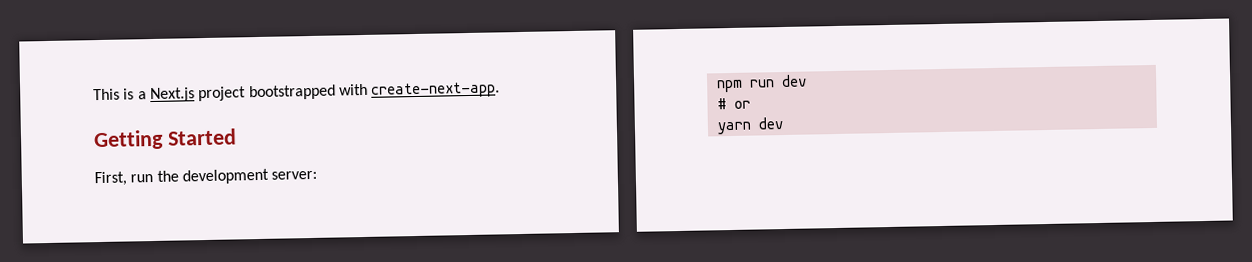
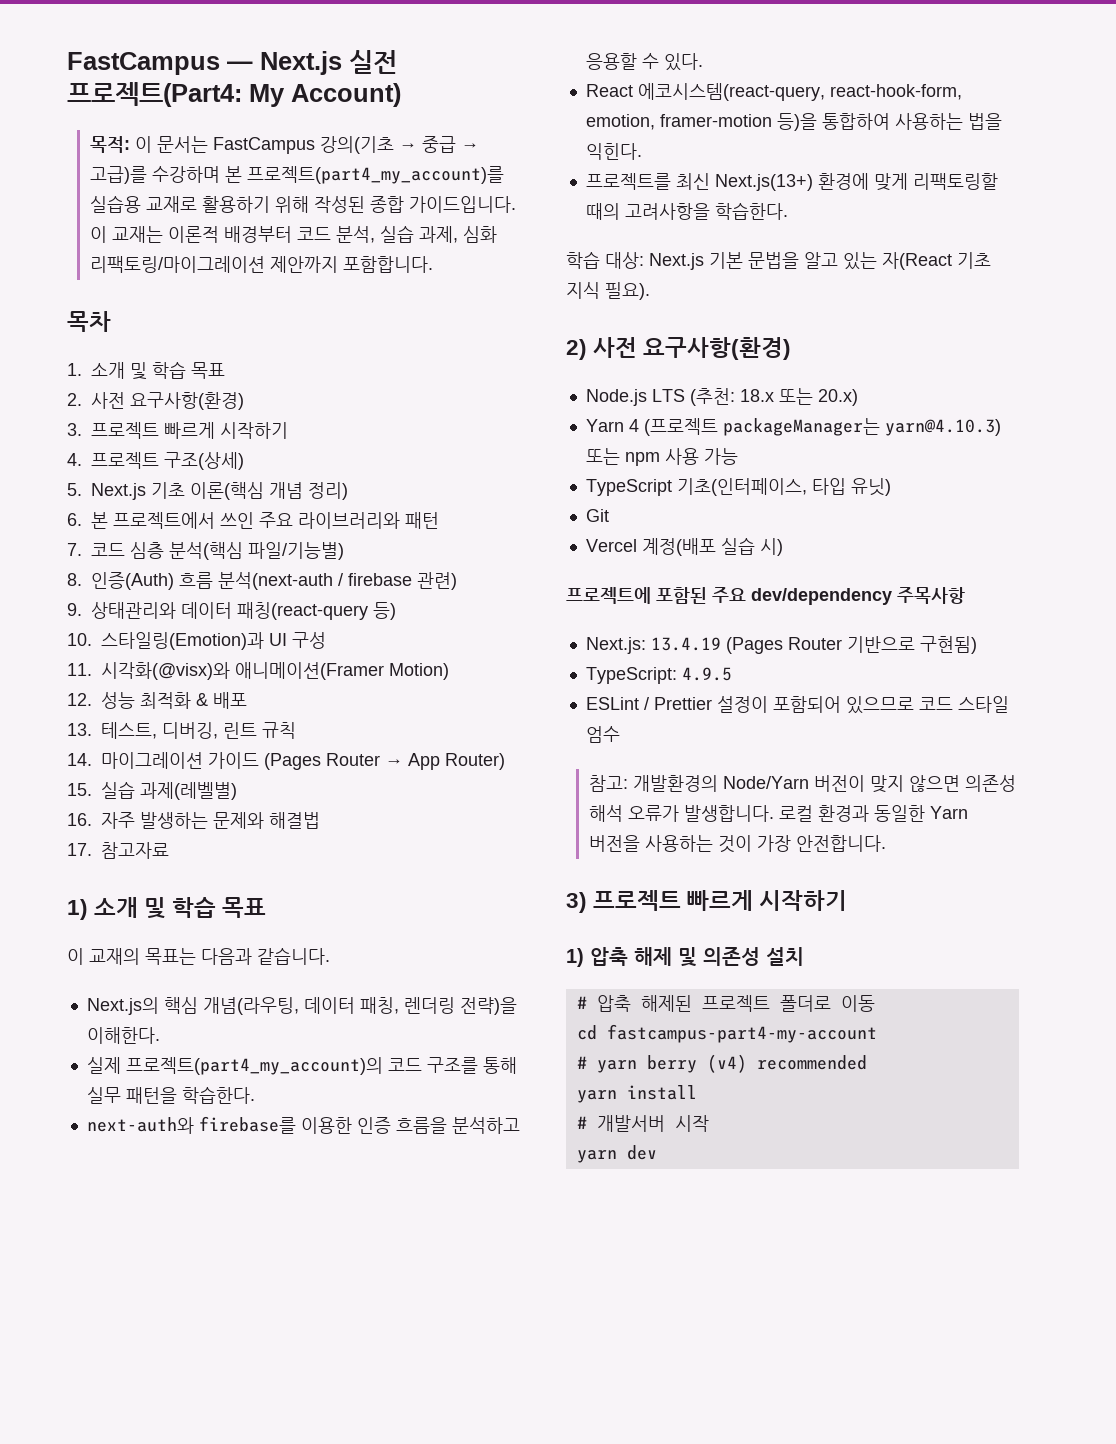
[93,81,501,103] [93,128,237,151] [94,168,318,187] [716,74,807,93] [716,98,751,110] This is a Next.js project bootstrapped with create-next-app. // Getting Started // First, run the development server: // npm run dev // # or -> [67,50,397,75] [67,82,401,107] [89,136,479,154] [89,166,504,184] [89,195,516,213] [89,225,497,243] [89,256,433,273] [67,311,111,332] [67,361,225,380] [67,392,244,410] [67,422,288,439] [67,452,244,470] [67,482,348,500] [67,512,439,529] [67,542,344,560] [67,572,457,590] [67,602,396,620] [67,632,326,650] [67,662,449,680] [67,692,247,709] [67,722,296,739] [67,752,505,770] [67,781,237,800] [67,812,320,829] [67,842,169,859] [67,897,267,920] [67,947,330,965] [86,997,517,1015] [86,1027,160,1044] [86,1057,517,1075] [86,1086,255,1104] [86,1116,520,1134] [585,53,703,71] [585,83,962,101] [585,113,1002,131] [585,143,642,160] [585,173,998,191] [585,202,788,220] [566,251,991,270] [566,282,650,300] [566,337,792,360] [585,388,858,406] [585,418,1001,436] [585,448,738,466] [585,478,891,496] [585,509,609,522] [585,537,783,556] [566,587,965,605] [585,636,977,654] [585,667,732,684] [585,696,1009,714] [585,726,620,743] [588,775,1016,793] [588,805,968,822] [588,835,886,853] [566,890,848,913] [566,947,804,967] [576,995,875,1012] [576,1024,877,1043] [576,1054,867,1073] [576,1085,697,1103] [576,1115,709,1132] FastCampus — Next.js 실전 프로젝트(Part4: My Account) // 목적: 이 문서는 FastCampus 강의(기초 → 중급 → 고급)를 수강하며 본 프로젝트(part4_my_account)를 실습용 교재로 활용하기 위해 작성된 종합 가이드입니다. 이 교재는 이론적 배경부터 코드 분석, 실습 과제, 심화 리팩토링/마이그레이션 제안까지 포함합니다. // 목차 // 1. 소개 및 학습 목표 // 2. 사전 요구사항(환경) // 3. 프로젝트 빠르게 시작하기 // 4. 프로젝트 구조(상세) // 5. Next.js 기초 이론(핵심 개념 정리) // 6. 본 프로젝트에서 쓰인 주요 라이브러리와 패턴 // 7. 코드 심층 분석(핵심 파일/기능별) // 8. 인증(Auth) 흐름 분석(next-auth / firebase 관련) // 9. 상태관리와 데이터 패칭(react-query 등) // 10. 스타일링(Emotion)과 UI 구성 // 11. 시각화(@visx)와 애니메이션(Framer Motion) // 12. 성능 최적화 & 배포 // 13. 테스트, 디버깅, 린트 규칙 // 14. 마이그레이션 가이드 (Pages Router → App Router) // 15. 실습 과제(레벨별) // 16. 자주 발생하는 문제와 해결법 // 17. 참고자료 // 1) 소개 및 학습 목표 // 이 교재의 목표는 다음과 같습니다. // Next.js의 핵심 개념(라우팅, 데이터 패칭, 렌더링 전략)을 이해한다. // 실제 프로젝트(part4_my_account)의 코드 구조를 통해 실무 패턴을 학습한다. // next-auth와 firebase를 이용한 인증 흐름을 분석하고 응용할 수 있다. // React 에코시스템(react-query, react-hook-form, emotion, framer-motion 등)을 통합하여 사용하는 법을 익힌다. // 프로젝트를 최신 Next.js(13+) 환경에 맞게 리팩토링할 때의 고려사항을 학습한다. // 학습 대상: Next.js 기본 문법을 알고 있는 자(React 기초 지식 필요). // 2) 사전 요구사항(환경) // Node.js LTS (추천: 18.x 또는 20.x) // Yarn 4 (프로젝트 packageManager는 yarn@4.10.3) 또는 npm 사용 가능 // TypeScript 기초(인터페이스, 타입 유닛) // Git // Vercel 계정(배포 실습 시) // 프로젝트에 포함된 주요 dev/dependency 주목사항 // Next.js: 13.4.19 (Pages Router 기반으로 구현됨) // TypeScript: 4.9.5 // ESLint / Prettier 설정이 포함되어 있으므로 코드 스타일 엄수 // 참고: 개발환경의 Node/Yarn 버전이 맞지 않으면 의존성 해석 오류가 발생합니다. 로컬 환경과 동일한 Yarn 버전을 사용하는 것이 가장 안전합니다. // 3) 프로젝트 빠르게 시작하기 // 1) 압축 해제 및 의존성 설치 // # 압축 해제된 프로젝트 폴더로 이동 // cd fastcampus-part4-my-account // # yarn berry (v4) recommended // yarn install // # 개발서버 시작

